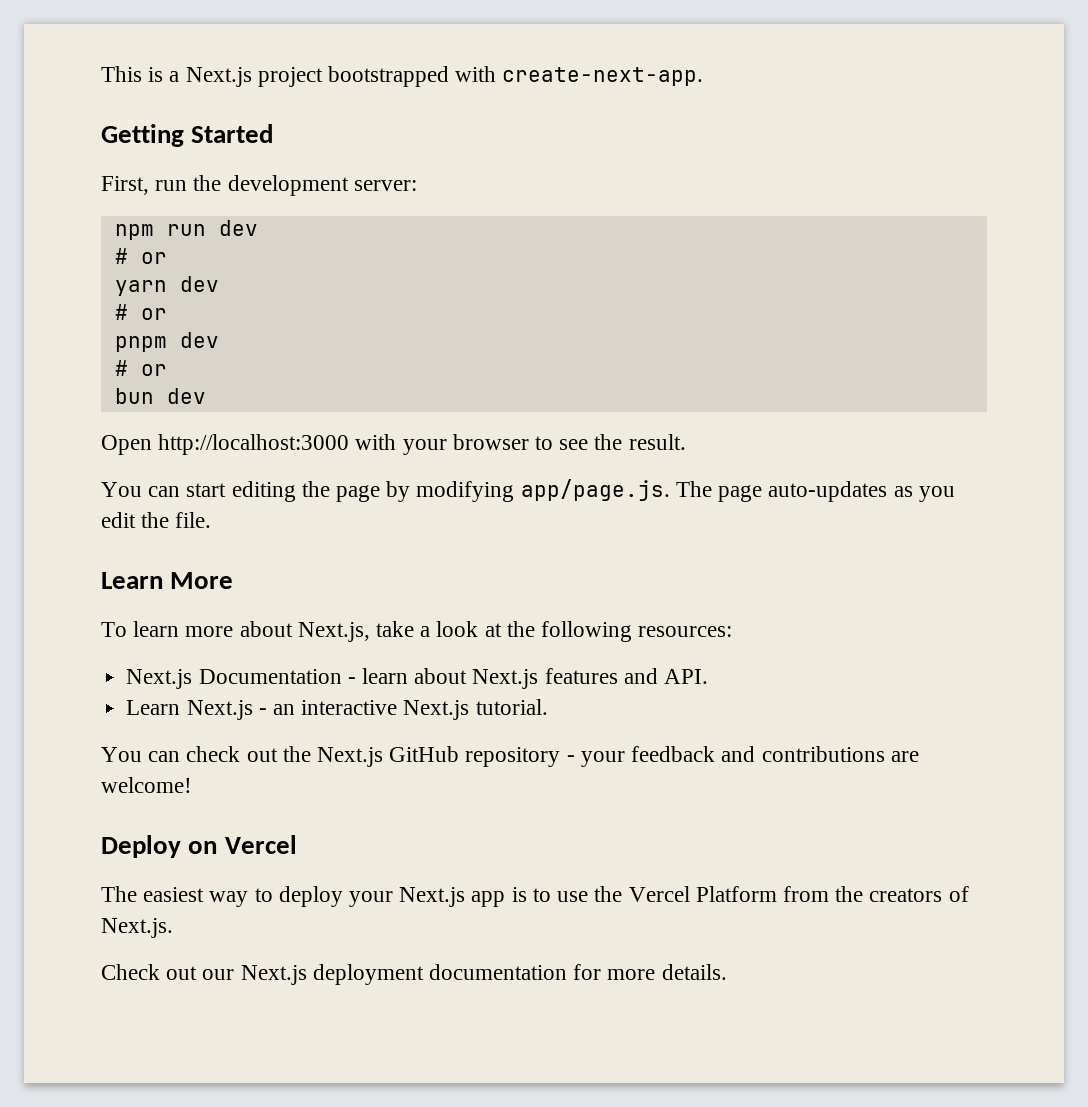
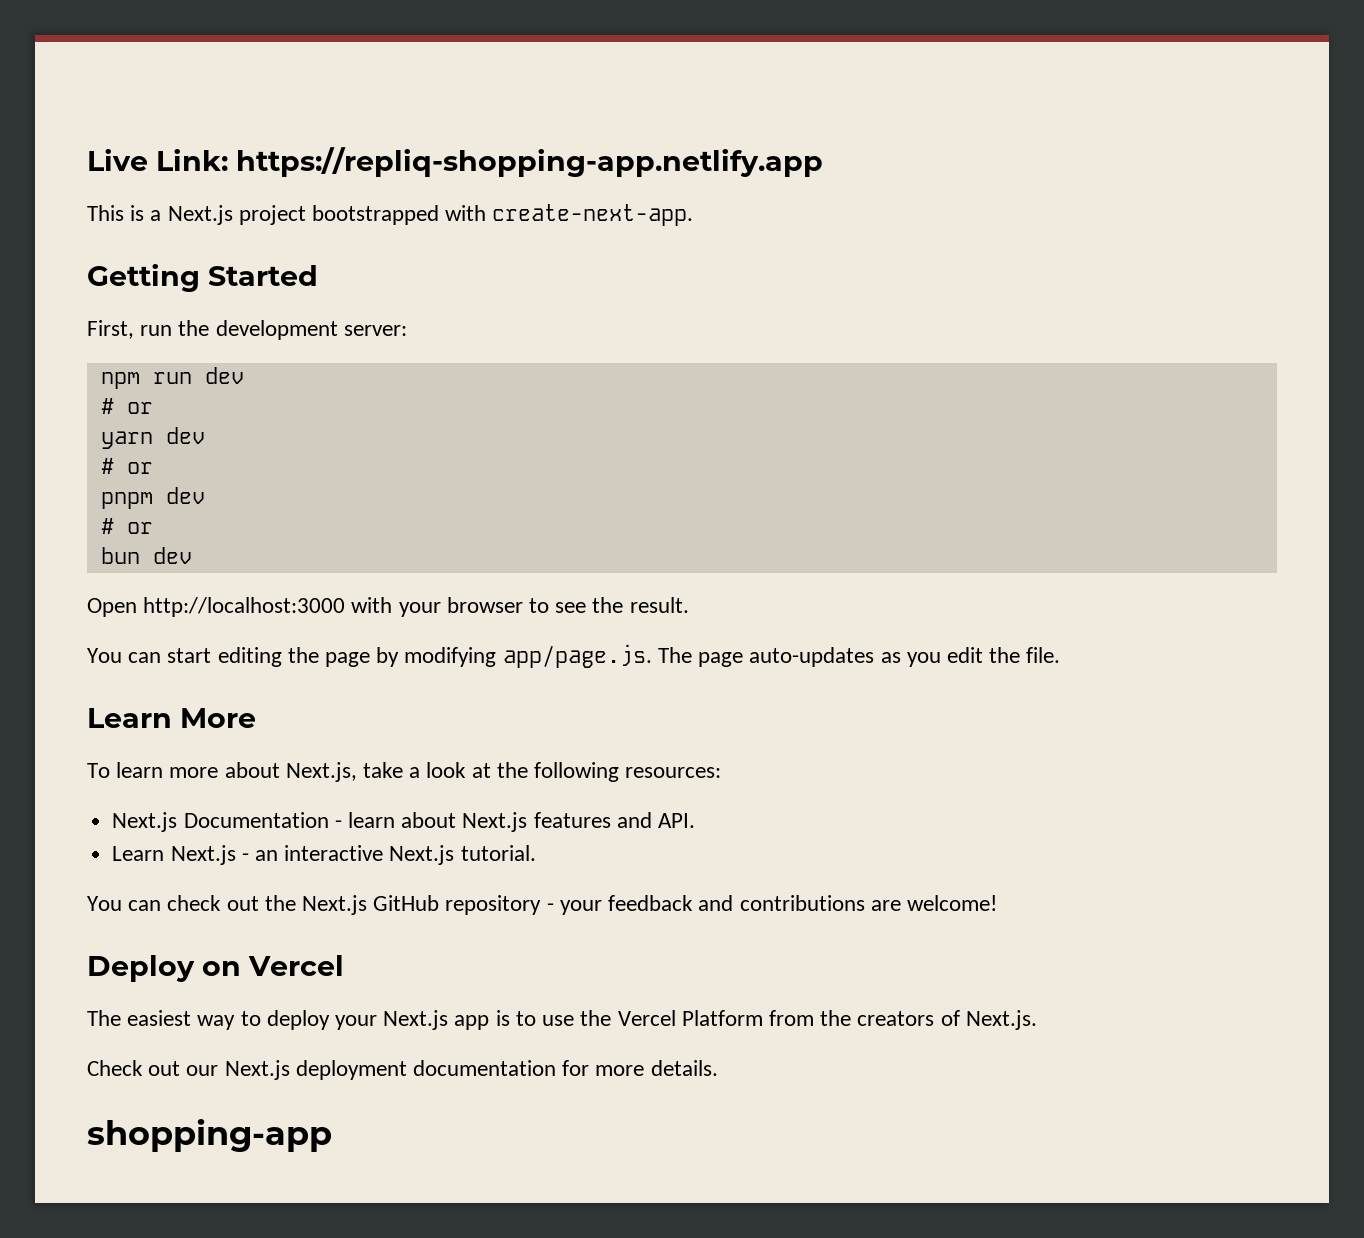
(101, 74) none -> [87,147,823,177] Live Link: https://repliq-shopping-app.netlify.app //
(727, 972) none -> [87,1119,332,1152] // shopping-app

